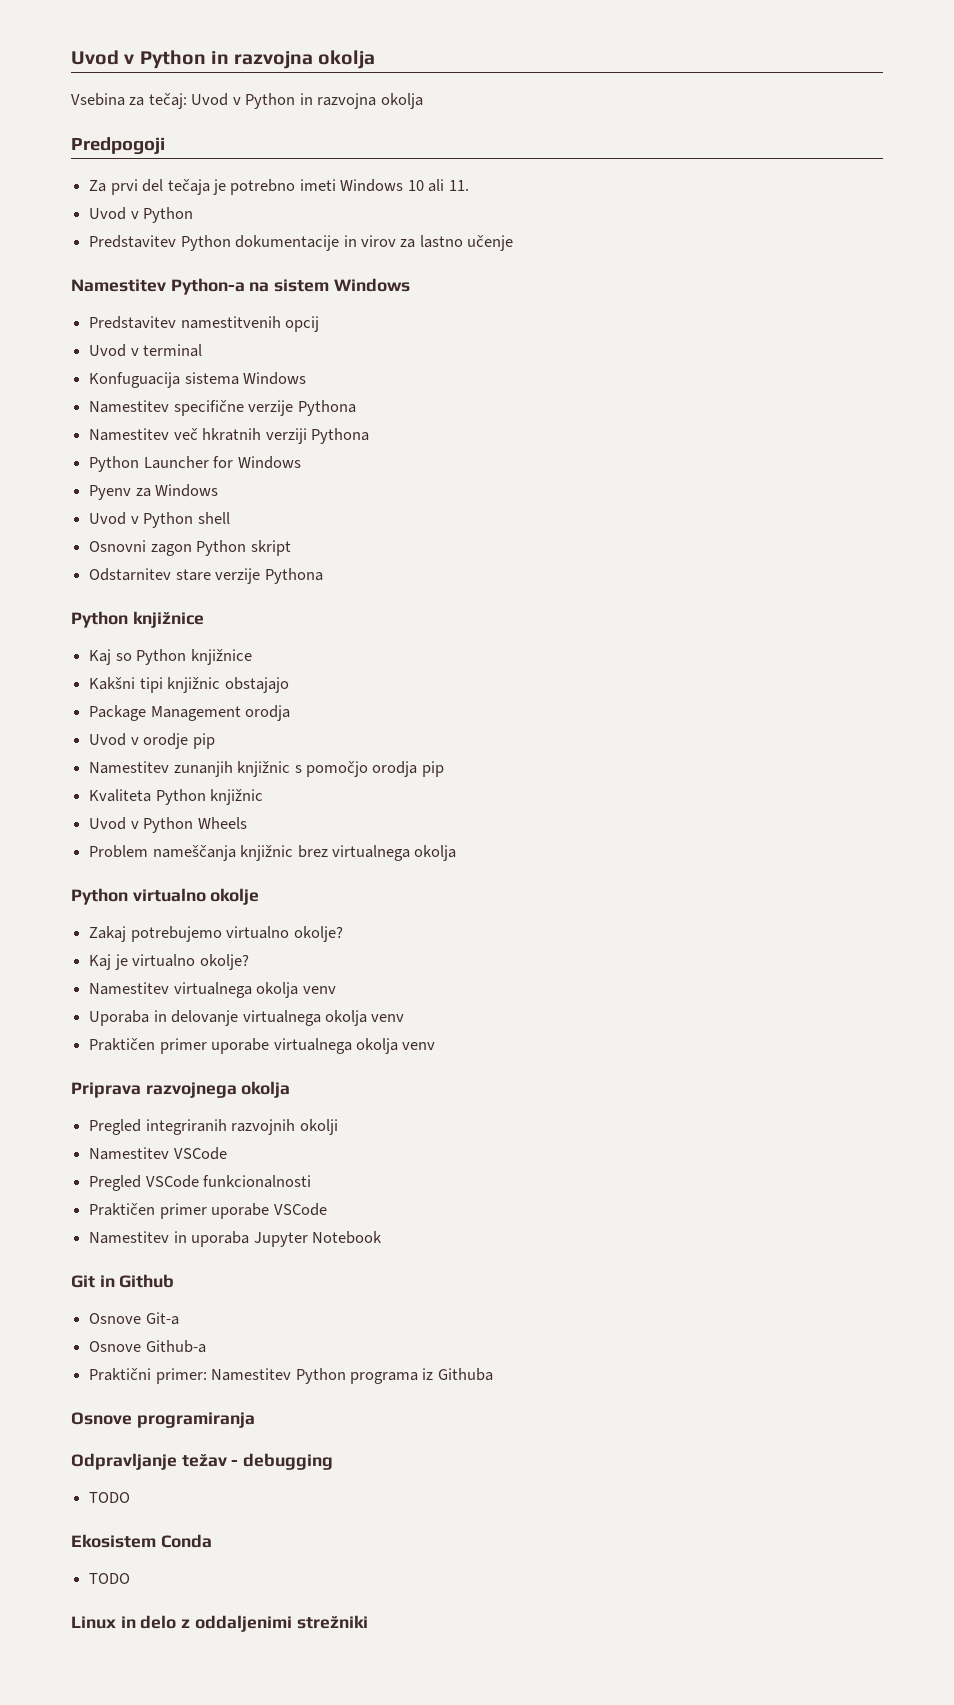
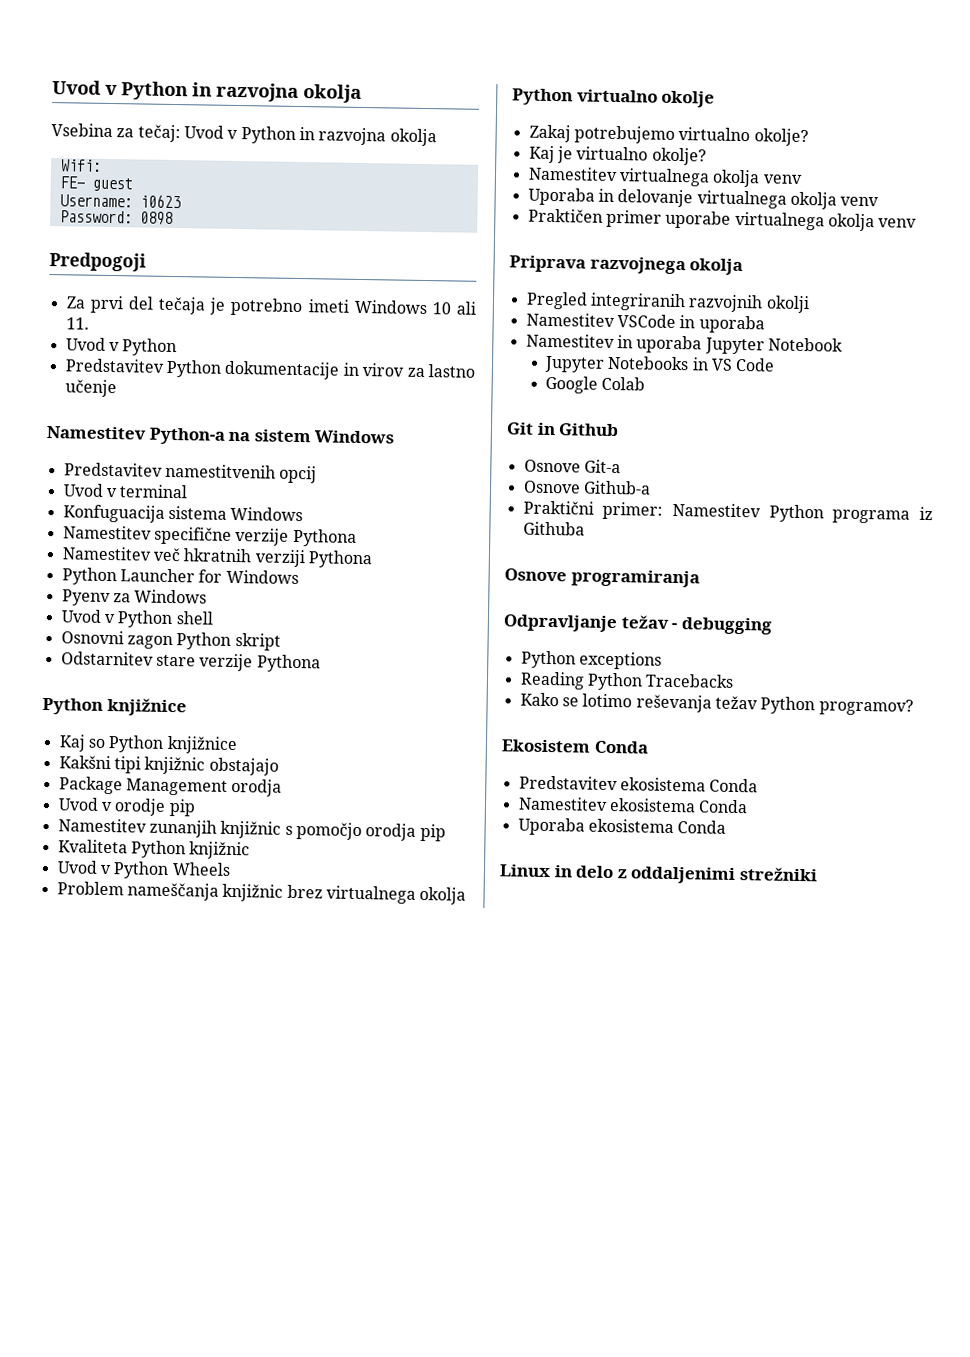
(423, 101) none -> [60,159,102,172] [59,176,133,192] [59,194,181,209] [59,210,173,225] // Wifi: // FE- guest // Username: i0623 // Password: 0898
[89,1175,312,1191] [89,1203,327,1219] // Pregled VSCode funkcionalnosti // Praktičen primer uporabe VSCode -> [679,315,765,334] in uporaba
(382, 1237) none -> [544,355,776,373] [545,375,646,394] // Jupyter Notebooks in VS Code // Google Colab
[89,1492,131,1503] [71,1534,212,1548] [89,1573,131,1584] TODO // Ekosistem Conda // TODO -> [520,650,662,670] [519,671,735,691] [519,692,914,716] [501,739,649,754] [518,775,759,793] [517,796,749,814] [517,817,727,836] Python exceptions // Reading Python Tracebacks // Kako se lotimo reševanja težav Python programov? // Ekosistem Conda // Predstavitev ekosistema Conda // Namestitev ekosistema Conda // Uporaba ekosistema Conda

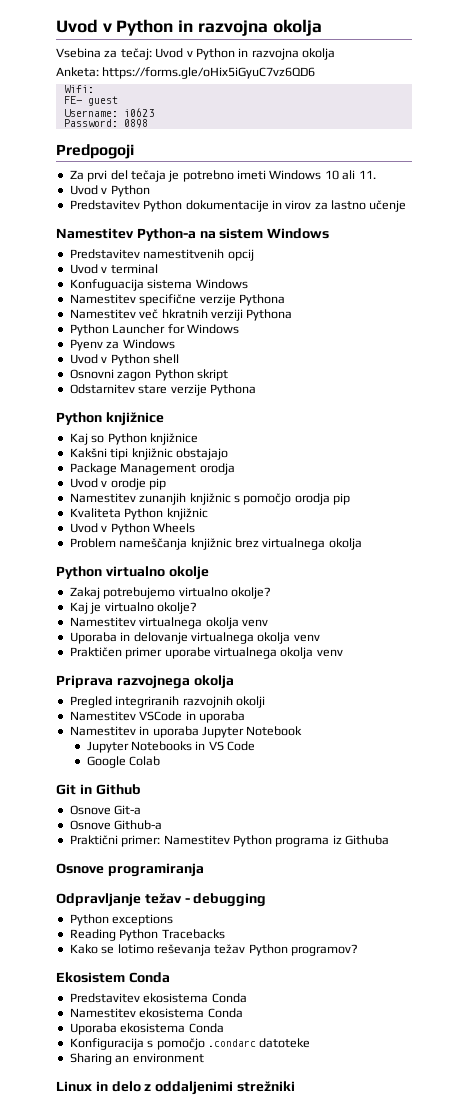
(437, 137) none -> [56,67,316,79] // Anketa: https://forms.gle/oHix5iGyuC7vz6QD6
(727, 827) none -> [69,1038,311,1050] [69,1053,204,1065] // Konfiguracija s pomočjo .condarc datoteke // Sharing an environment

